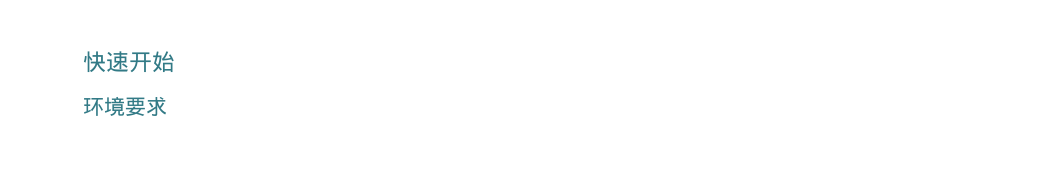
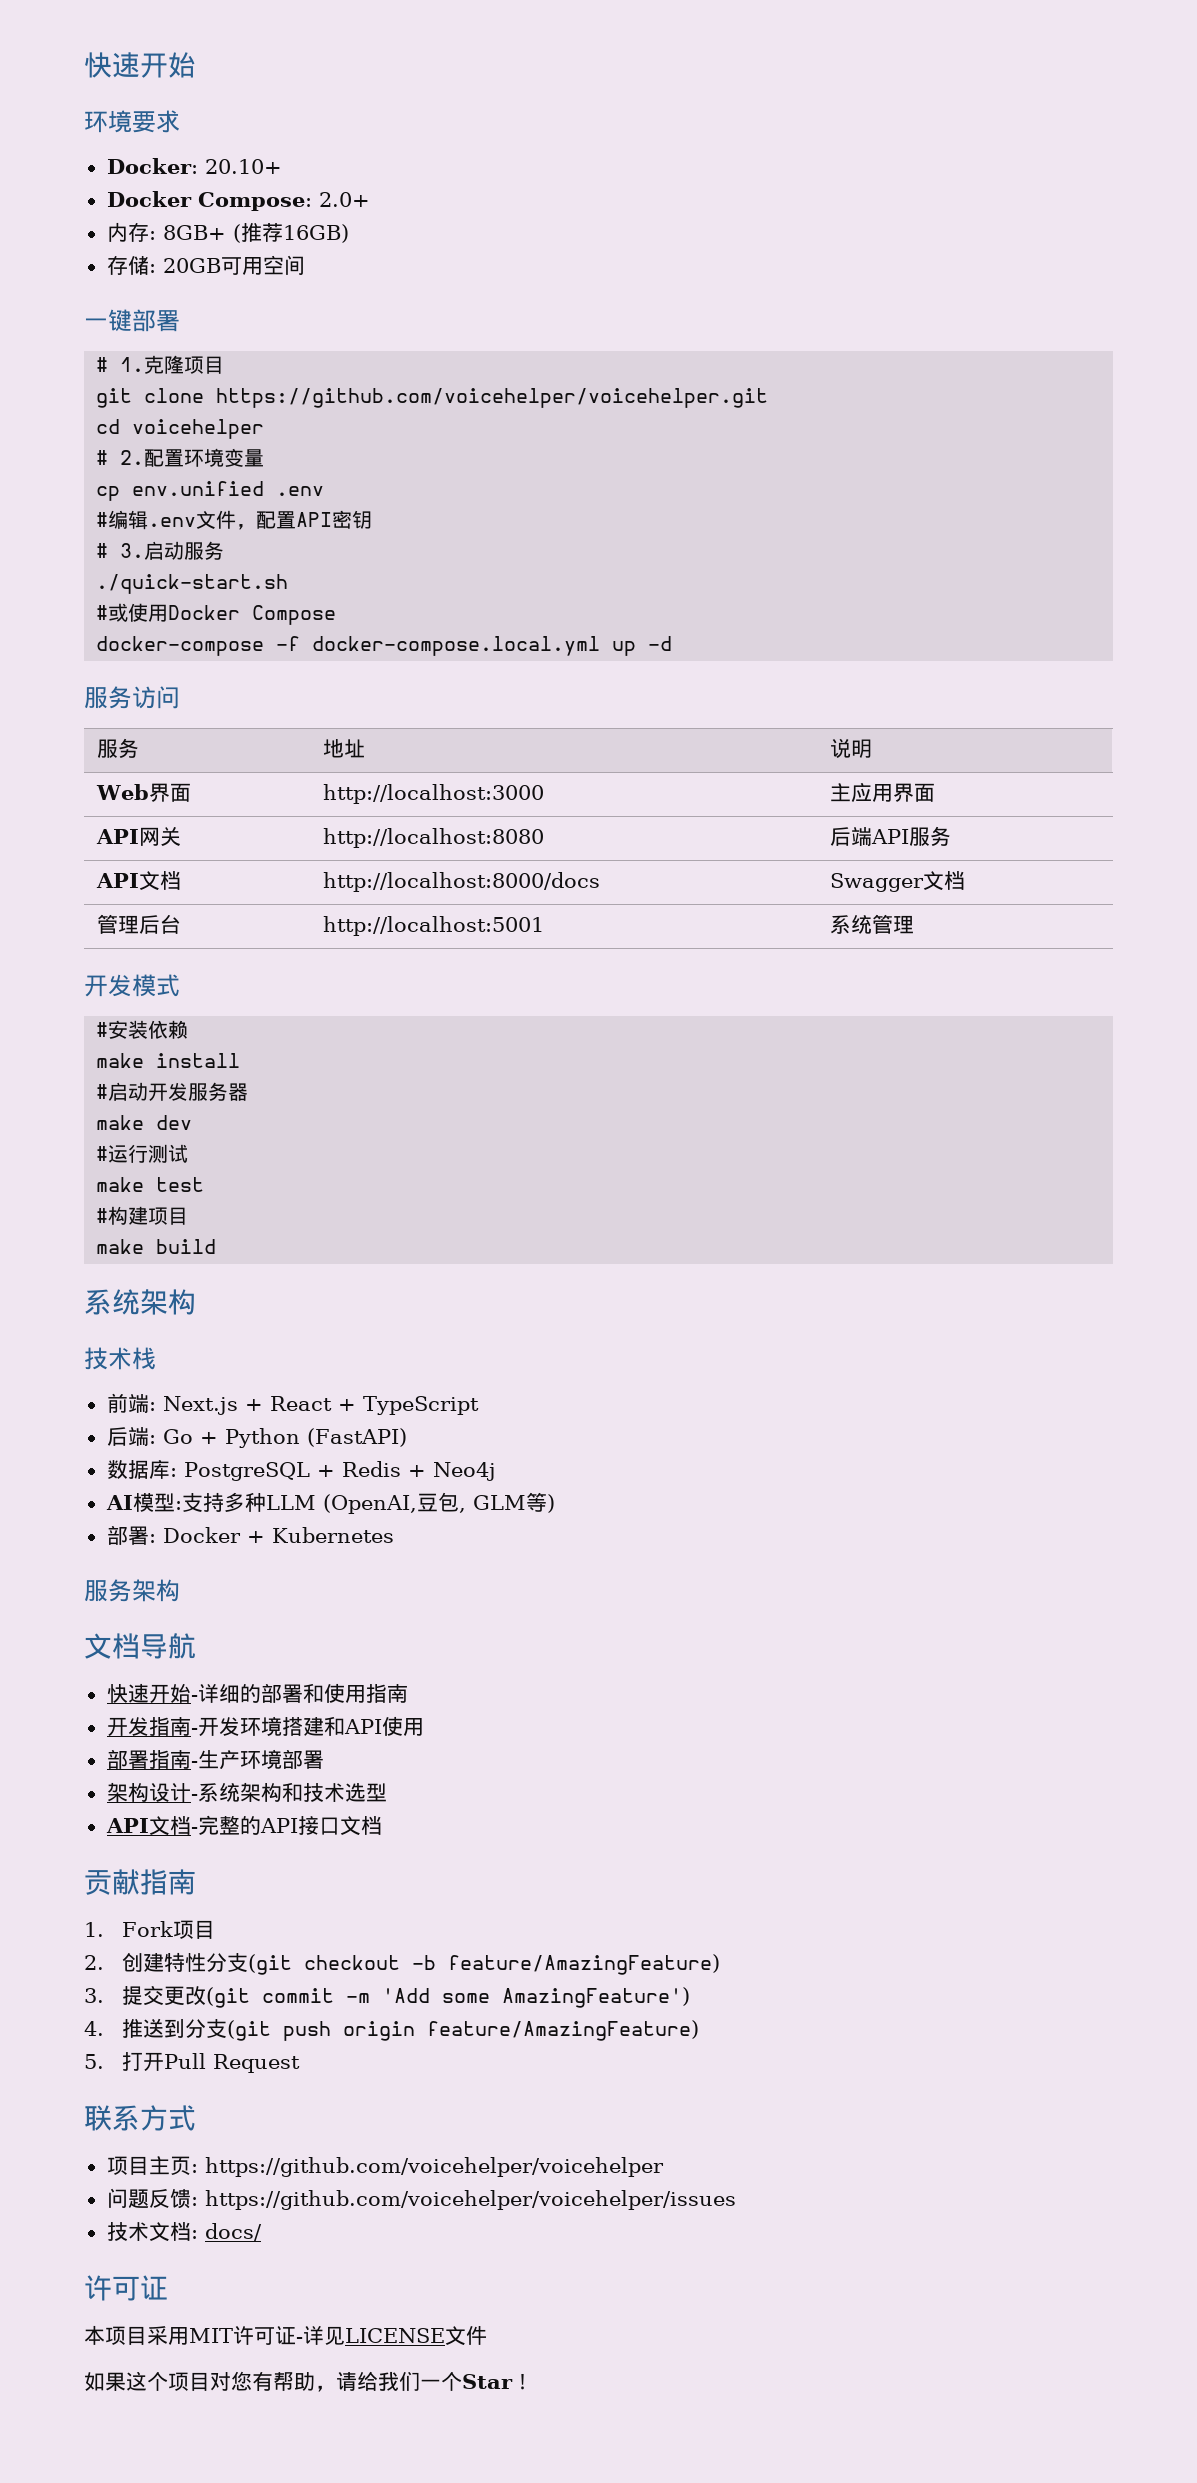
(167, 106) none -> [106,158,282,174] [106,191,370,211] [106,222,349,243] [106,255,305,275] [84,309,180,332] [96,355,225,374] [96,388,769,408] [96,419,265,439] [96,448,265,467] [96,481,325,501] [96,510,373,530] [96,541,225,560] [96,574,289,594] [96,603,337,625] [96,636,673,656] [84,686,180,709] [97,738,140,758] [323,739,366,758] [830,738,873,758] [96,783,192,802] [323,784,545,804] [830,782,936,802] [96,826,182,846] [323,828,545,848] [830,826,952,846] [96,871,182,891] [323,872,601,892] [830,871,966,892] [97,914,182,934] [323,916,545,936] [830,914,915,934] [84,974,180,997] [96,1020,189,1039] [96,1053,241,1068] [96,1082,249,1101] [96,1115,193,1130] [96,1144,189,1163] [96,1177,205,1192] [96,1206,189,1225] [96,1239,217,1254] [84,1289,196,1315] [84,1347,156,1370] [106,1393,479,1415] [106,1427,407,1448] [106,1459,496,1481] [105,1492,555,1514] [106,1525,394,1545] [84,1579,180,1602] [84,1633,196,1659] [106,1683,408,1704] [106,1716,424,1737] [106,1749,324,1770] [106,1782,387,1803] [105,1815,382,1836] [84,1869,196,1895] [84,1920,215,1939] [84,1952,720,1975] [84,1985,690,2008] [84,2018,699,2041] [84,2052,300,2073] [84,2105,196,2131] [106,2156,664,2177] [106,2188,736,2210] [106,2222,262,2242] [84,2275,168,2301] [84,2325,487,2346] [84,2371,533,2392] // Docker: 20.10+ // Docker Compose: 2.0+ // 内存: 8GB+ (推荐16GB) // 存储: 20GB可用空间 // 一键部署 // # 1.克隆项目 // git clone https://github.com/voicehelper/voicehelper.git // cd voicehelper // # 2.配置环境变量 // cp env.unified .env // #编辑.env文件，配置API密钥 // # 3.启动服务 // ./quick-start.sh // #或使用Docker Compose // docker-compose -f docker-compose.local.yml up -d // 服务访问 // 服务 | 地址 | 说明 // Web界面 | http://localhost:3000 | 主应用界面 // API网关 | http://localhost:8080 | 后端API服务 // API文档 | http://localhost:8000/docs | Swagger文档 // 管理后台 | http://localhost:5001 | 系统管理 // 开发模式 // #安装依赖 // make install // #启动开发服务器 // make dev // #运行测试 // make test // #构建项目 // make build // 系统架构 // 技术栈 // 前端: Next.js + React + TypeScript // 后端: Go + Python (FastAPI) // 数据库: PostgreSQL + Redis + Neo4j // AI模型:支持多种LLM (OpenAI,豆包, GLM等) // 部署: Docker + Kubernetes // 服务架构 // 文档导航 // 快速开始-详细的部署和使用指南 // 开发指南-开发环境搭建和API使用 // 部署指南-生产环境部署 // 架构设计-系统架构和技术选型 // API文档-完整的API接口文档 // 贡献指南 // 1. Fork项目 // 2.创建特性分支(git checkout -b feature/AmazingFeature) // 3.提交更改(git commit -m 'Add some AmazingFeature') // 4.推送到分支(git push origin feature/AmazingFeature) // 5.打开Pull Request // 联系方式 // 项目主页: https://github.com/voicehelper/voicehelper // 问题反馈: https://github.com/voicehelper/voicehelper/issues // 技术文档: docs/ // 许可证 // 本项目采用MIT许可证-详见LICENSE文件 // 如果这个项目对您有帮助，请给我们一个Star！

